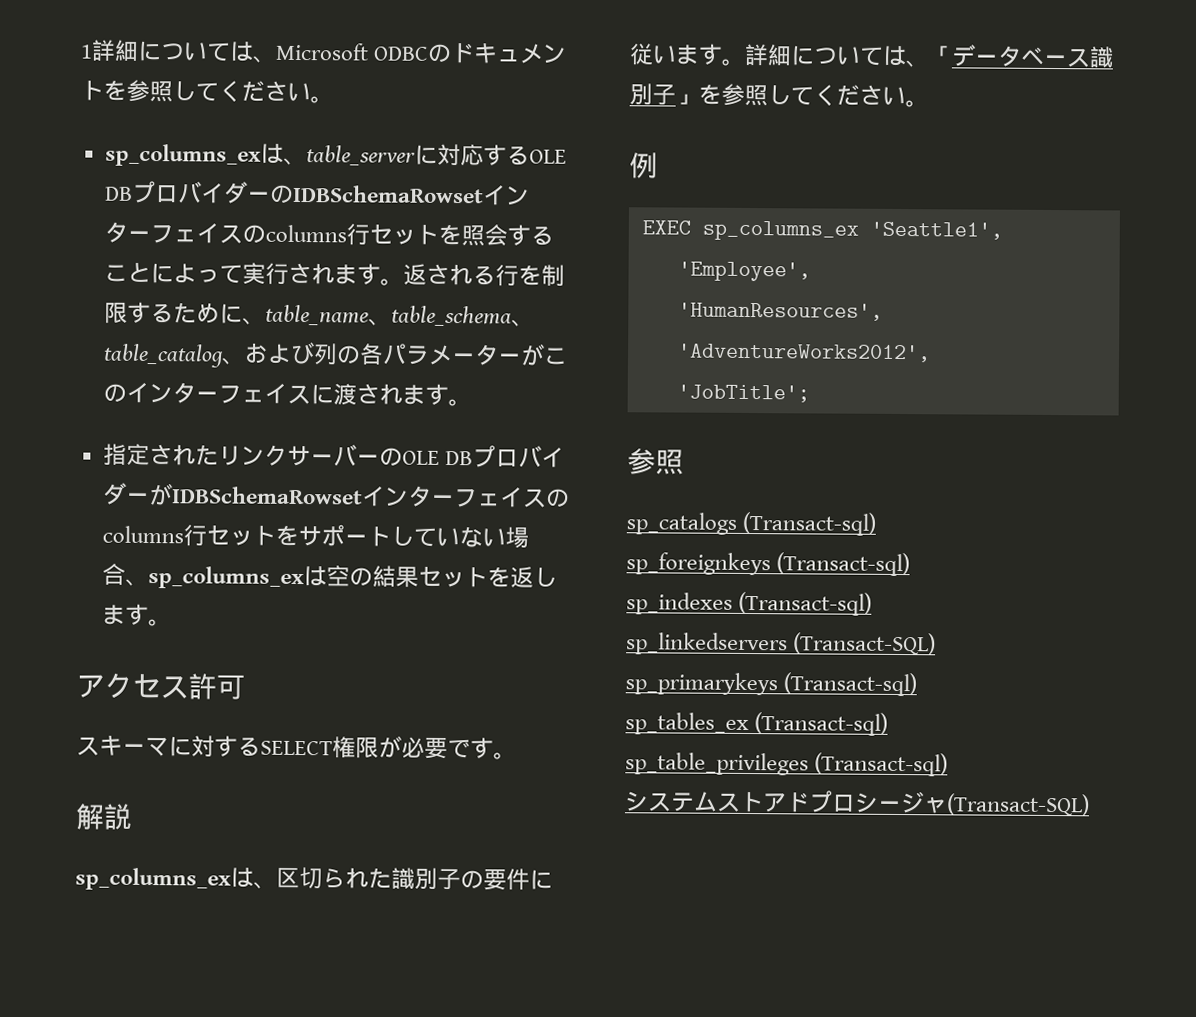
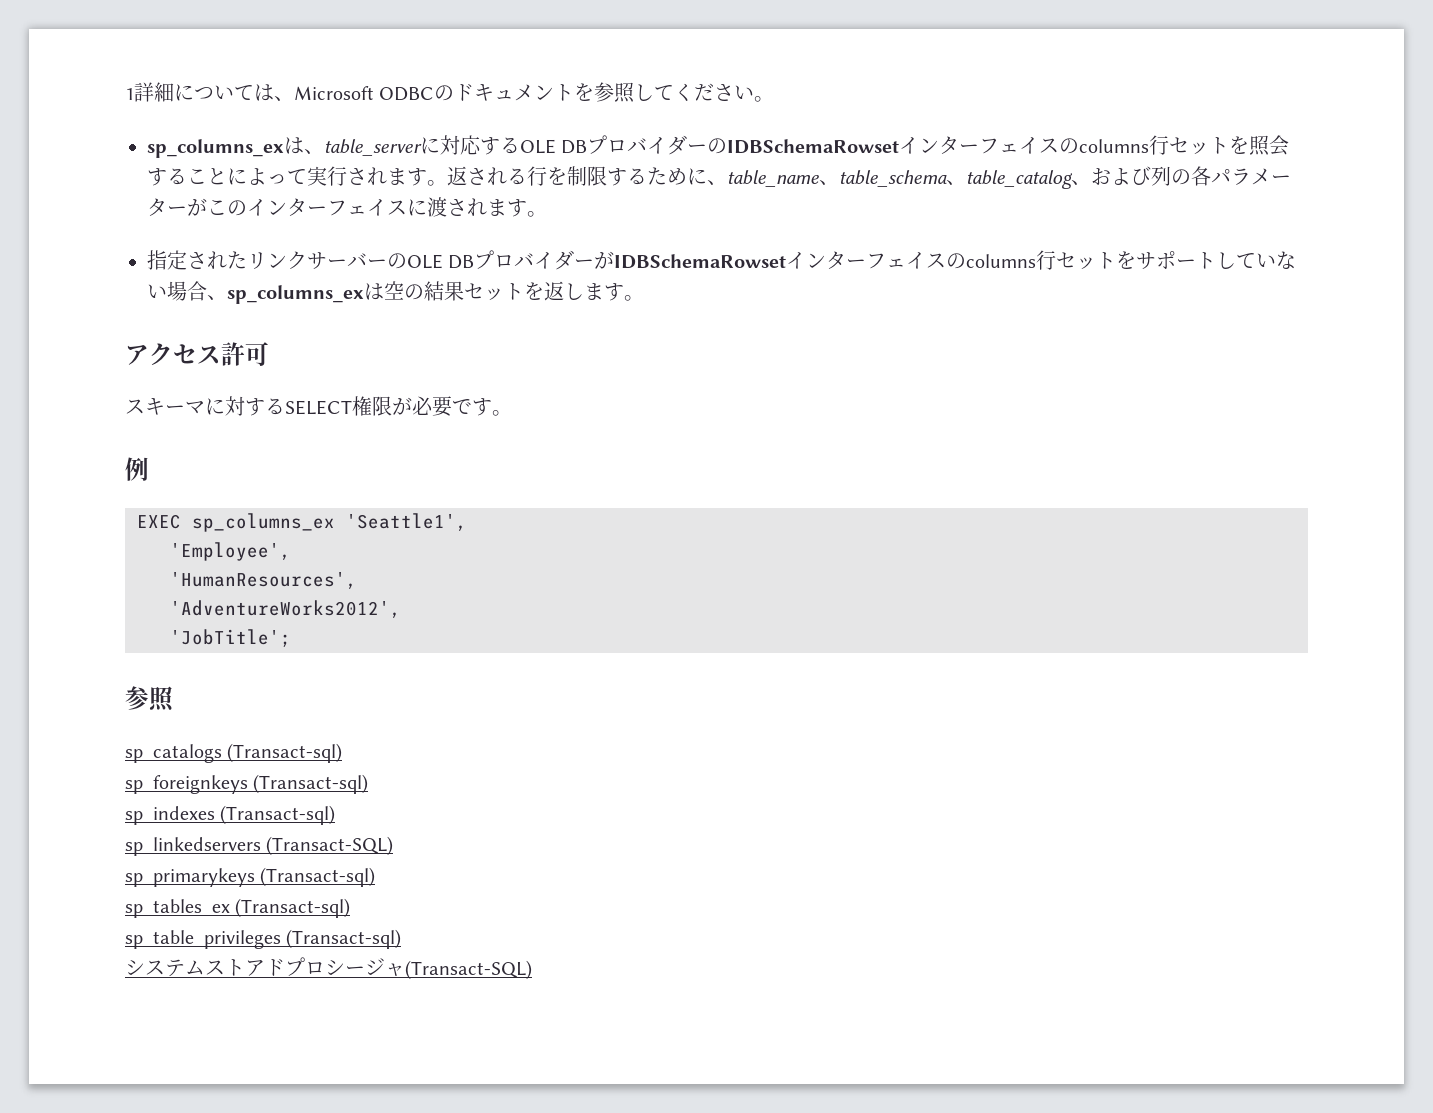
[75,803,133,830] [75,867,553,891] [629,43,1114,69] [629,83,929,108] // 解説 // sp_columns_exは、区切られた識別子の要件に従います。詳細については、「データベース識別子」を参照してください。 -> (512, 413) none

